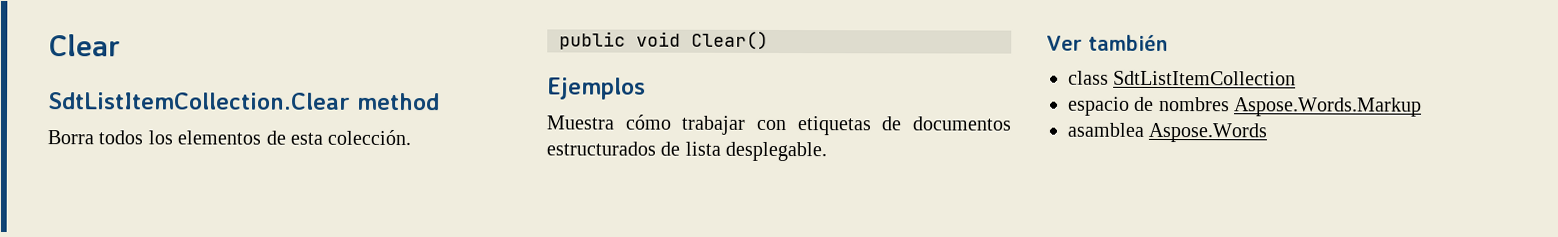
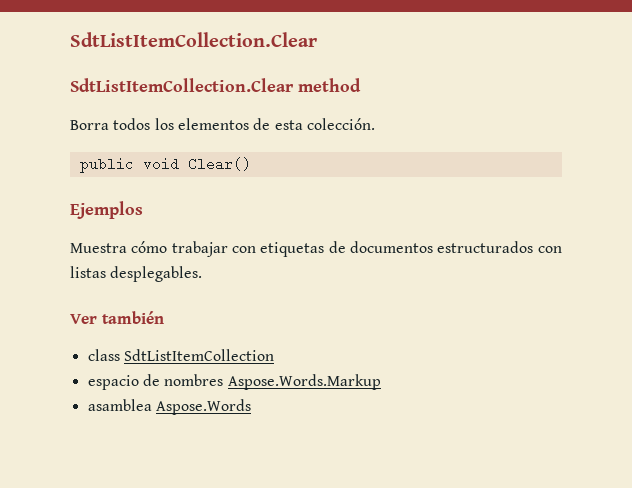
[48,34,121,57] Clear -> [70,32,317,47] SdtListItemCollection.Clear
[660,141,828,162] de lista desplegable. -> [537,246,562,253] [70,266,203,282] con listas desplegables.

